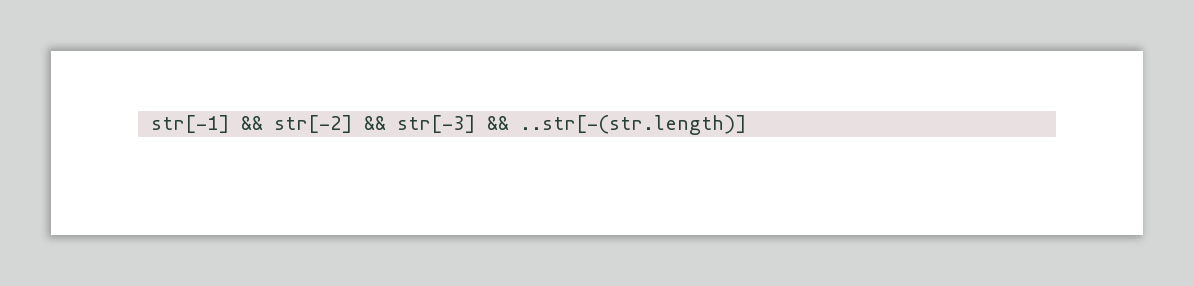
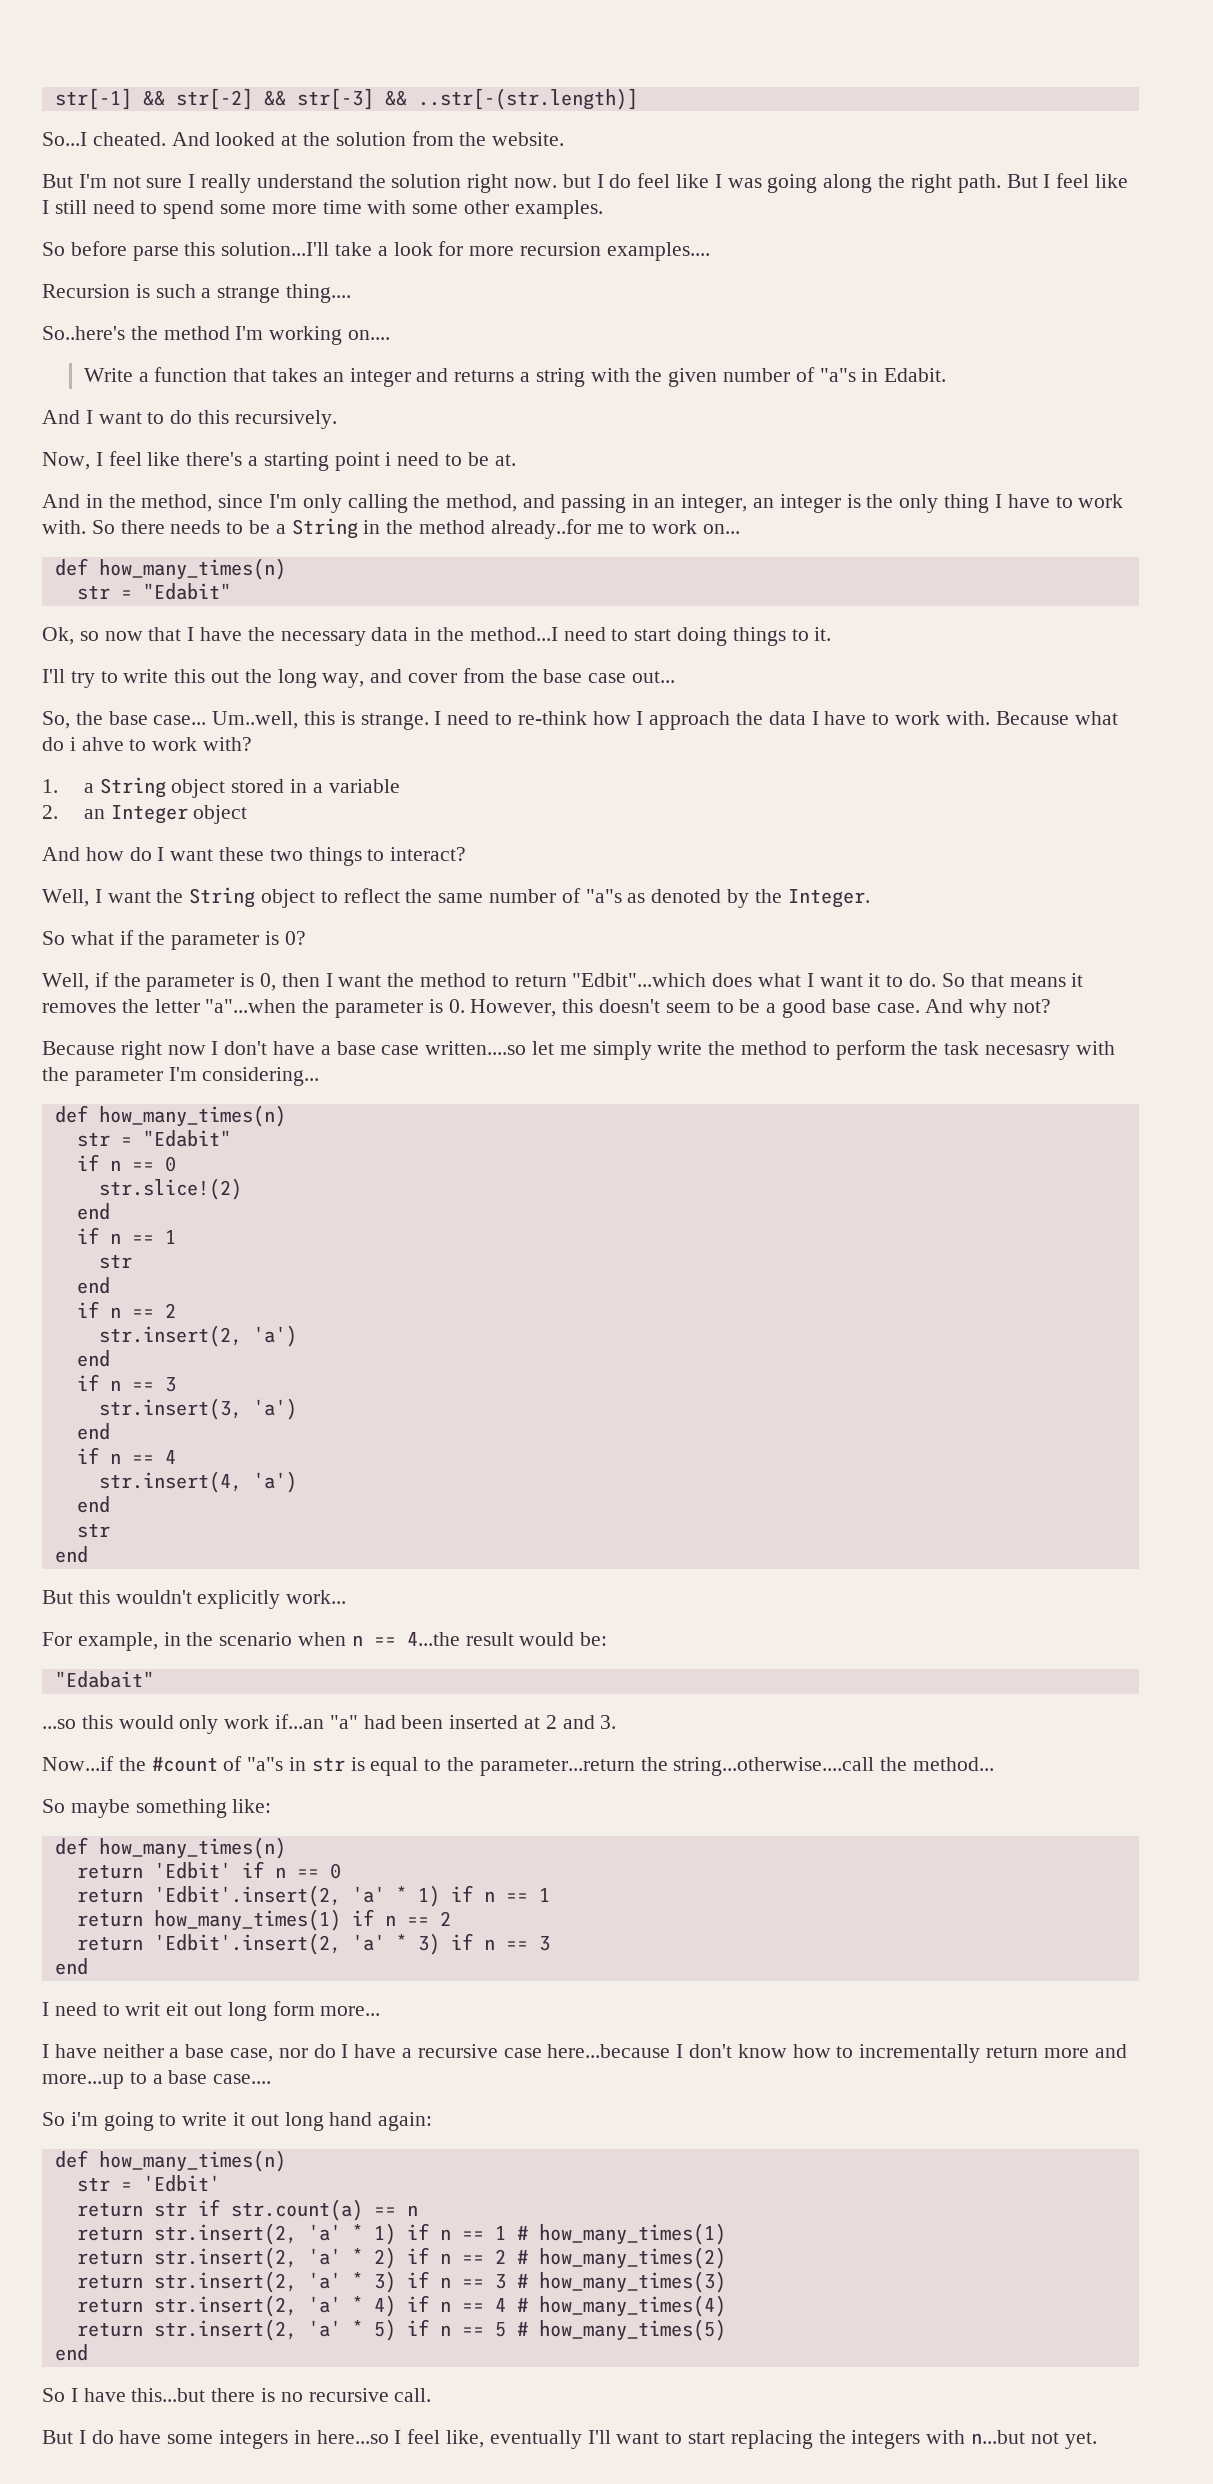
(747, 125) none -> [42,131,565,146] [42,173,1128,193] [42,200,603,219] [42,241,710,261] [42,284,352,303] [42,326,391,345] [83,367,947,387] [42,410,337,429] [42,451,516,471] [42,494,1124,513] [42,518,741,539] [54,558,286,580] [76,583,231,600] [42,627,832,646] [42,668,676,688] [42,711,1118,730] [42,737,253,751] [42,777,400,798] [42,805,248,824] [42,847,467,866] [42,887,870,908] [42,930,306,950] [42,972,1084,992] [42,999,1052,1018] [42,1040,1115,1060] [42,1067,320,1086] [54,1105,286,1127] [76,1130,231,1147] [76,1154,176,1172] [98,1178,242,1200] [76,1203,110,1220] [76,1227,176,1244] [98,1254,132,1269] [76,1277,110,1294] [76,1301,176,1318] [98,1325,297,1347] [76,1350,110,1367] [76,1374,176,1392] [98,1398,297,1420] [76,1423,110,1440] [76,1447,176,1464] [98,1471,297,1493] [76,1496,110,1513] [76,1523,110,1538] [54,1546,88,1563] [42,1590,347,1609] [42,1632,608,1651] [54,1671,154,1688] [42,1714,617,1734] [42,1756,995,1776] [42,1799,272,1818] [54,1837,286,1859] [76,1861,341,1879] [76,1885,550,1907] [76,1909,451,1931] [76,1933,550,1955] [54,1958,88,1975] [42,2001,381,2021] [42,2044,1127,2063] [42,2070,272,2089] [42,2112,433,2131] [54,2150,286,2172] [76,2175,220,2192] [76,2199,418,2221] [76,2223,726,2245] [76,2247,726,2269] [76,2271,726,2293] [76,2295,726,2317] [76,2319,726,2341] [54,2344,88,2361] [42,2388,432,2402] [42,2429,1097,2449] // So...I cheated. And looked at the solution from the website. // But I'm not sure I really understand the solution right now. but I do feel like I was going along the right path. But I feel like I still need to spend some more time with some other examples. // So before parse this solution...I'll take a look for more recursion examples.... // Recursion is such a strange thing.... // So..here's the method I'm working on.... // Write a function that takes an integer and returns a string with the given number of "a"s in Edabit. // And I want to do this recursively. // Now, I feel like there's a starting point i need to be at. // And in the method, since I'm only calling the method, and passing in an integer, an integer is the only thing I have to work with. So there needs to be a String in the method already..for me to work on... // def how_many_times(n) // str = "Edabit" // Ok, so now that I have the necessary data in the method...I need to start doing things to it. // I'll try to write this out the long way, and cover from the base case out... // So, the base case... Um..well, this is strange. I need to re-think how I approach the data I have to work with. Because what do i ahve to work with? // 1. a String object stored in a variable // 2. an Integer object // And how do I want these two things to interact? // Well, I want the String object to reflect the same number of "a"s as denoted by the Integer. // So what if the parameter is 0? // Well, if the parameter is 0, then I want the method to return "Edbit"...which does what I want it to do. So that means it removes the letter "a"...when the parameter is 0. However, this doesn't seem to be a good base case. And why not? // Because right now I don't have a base case written....so let me simply write the method to perform the task necesasry with the parameter I'm considering... // def how_many_times(n) // str = "Edabit" // if n == 0 // str.slice!(2) // end // if n == 1 // str // end // if n == 2 // str.insert(2, 'a') // end // if n == 3 // str.insert(3, 'a') // end // if n == 4 // str.insert(4, 'a') // end // str // end // But this wouldn't explicitly work... // For example, in the scenario when n == 4...the result would be: // "Edabait" // ...so this would only work if...an "a" had been inserted at 2 and 3. // Now...if the #count of "a"s in str is equal to the parameter...return the string...otherwise....call the method... // So maybe something like: // def how_many_times(n) // return 'Edbit' if n == 0 // return 'Edbit'.insert(2, 'a' * 1) if n == 1 // return how_many_times(1) if n == 2 // return 'Edbit'.insert(2, 'a' * 3) if n == 3 // end // I need to writ eit out long form more... // I have neither a base case, nor do I have a recursive case here...because I don't know how to incrementally return more and more...up to a base case.... // So i'm going to write it out long hand again: // def how_many_times(n) // str = 'Edbit' // return str if str.count(a) == n // return str.insert(2, 'a' * 1) if n == 1 # how_many_times(1) // return str.insert(2, 'a' * 2) if n == 2 # how_many_times(2) // return str.insert(2, 'a' * 3) if n == 3 # how_many_times(3) // return str.insert(2, 'a' * 4) if n == 4 # how_many_times(4) // return str.insert(2, 'a' * 5) if n == 5 # how_many_times(5) // end // So I have this...but there is no recursive call. // But I do have some integers in here...so I feel like, eventually I'll want to start replacing the integers with n...but not yet.

